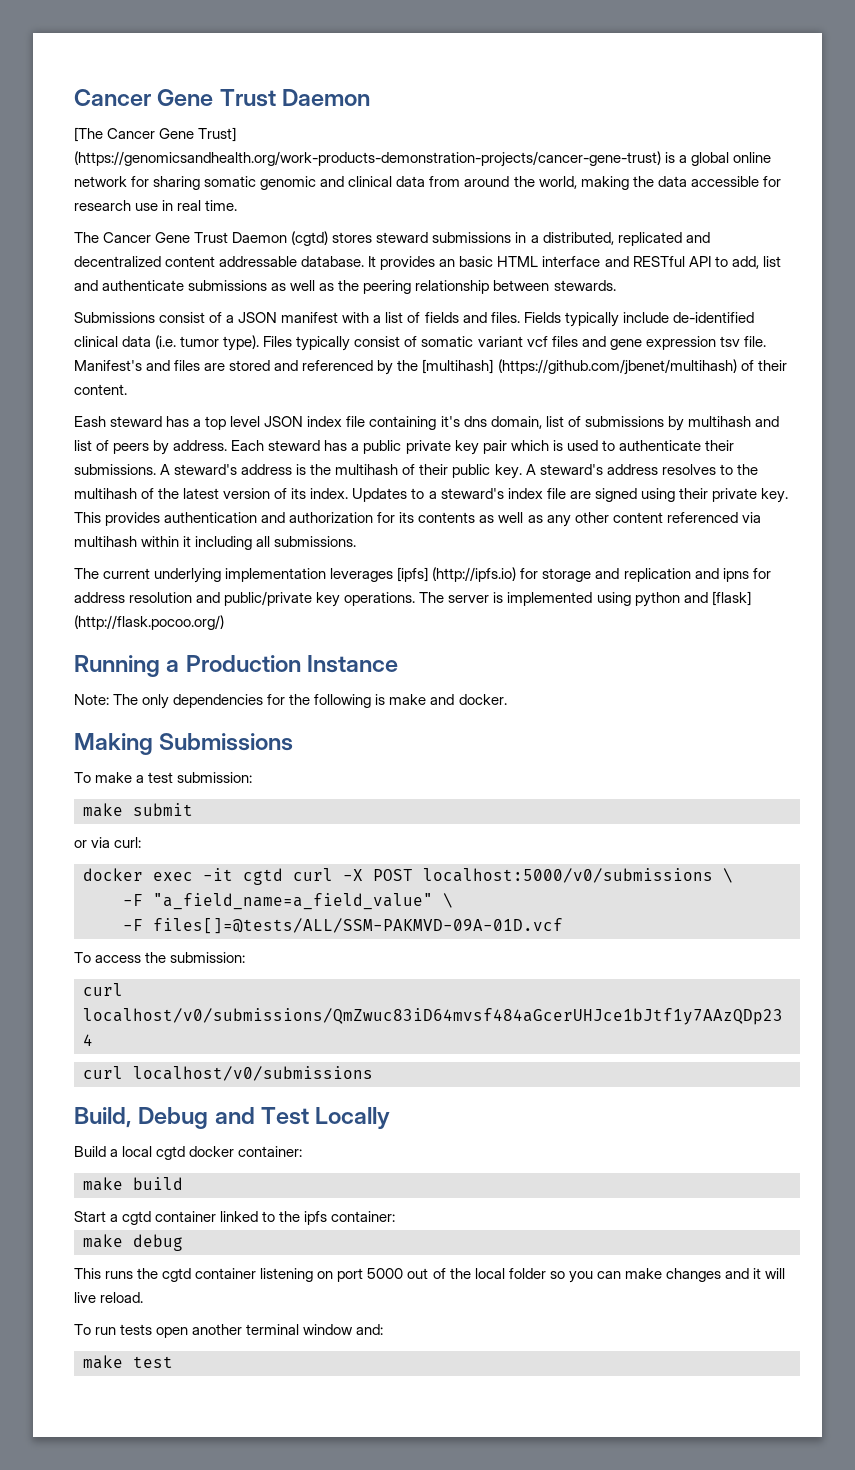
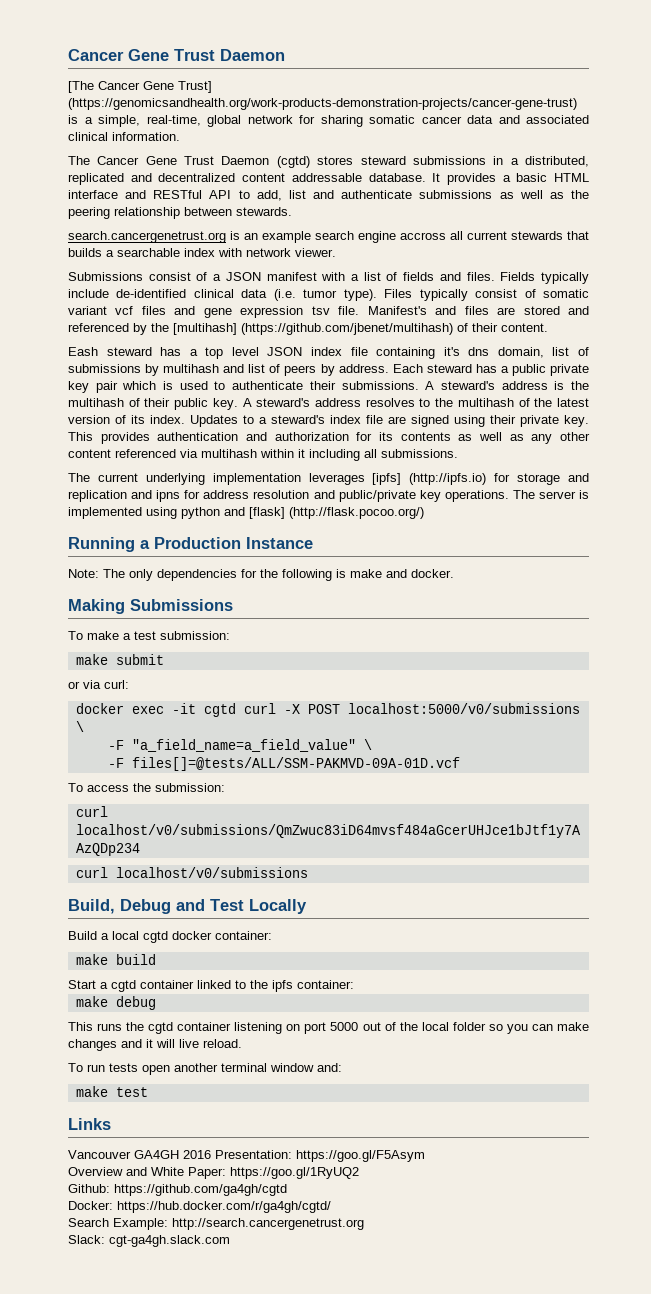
[691,152,772,166] global online -> [98,115,241,127] simple, real-time, global
[260,176,781,190] [74,200,238,211] genomic and clinical data from around the world, making the data accessible for research use in real time. -> [421,115,589,124] [68,132,180,141] cancer data and associated clinical information.
[439,259,456,267] an -> [502,175,511,182] a
(616, 285) none -> [68,231,589,243] [68,248,336,257] // search.cancergenetrust.org is an example search engine accross all current stewards that builds a searchable index with network viewer.
(173, 1362) none -> [68,1118,111,1130] [68,1150,425,1162] [68,1167,359,1179] [68,1184,287,1196] [68,1201,331,1213] [68,1218,364,1230] [68,1235,230,1247] // Links // Vancouver GA4GH 2016 Presentation: https://goo.gl/F5Asym // Overview and White Paper: https://goo.gl/1RyUQ2 // Github: https://github.com/ga4gh/cgtd // Docker: https://hub.docker.com/r/ga4gh/cgtd/ // Search Example: http://search.cancergenetrust.org // Slack: cgt-ga4gh.slack.com

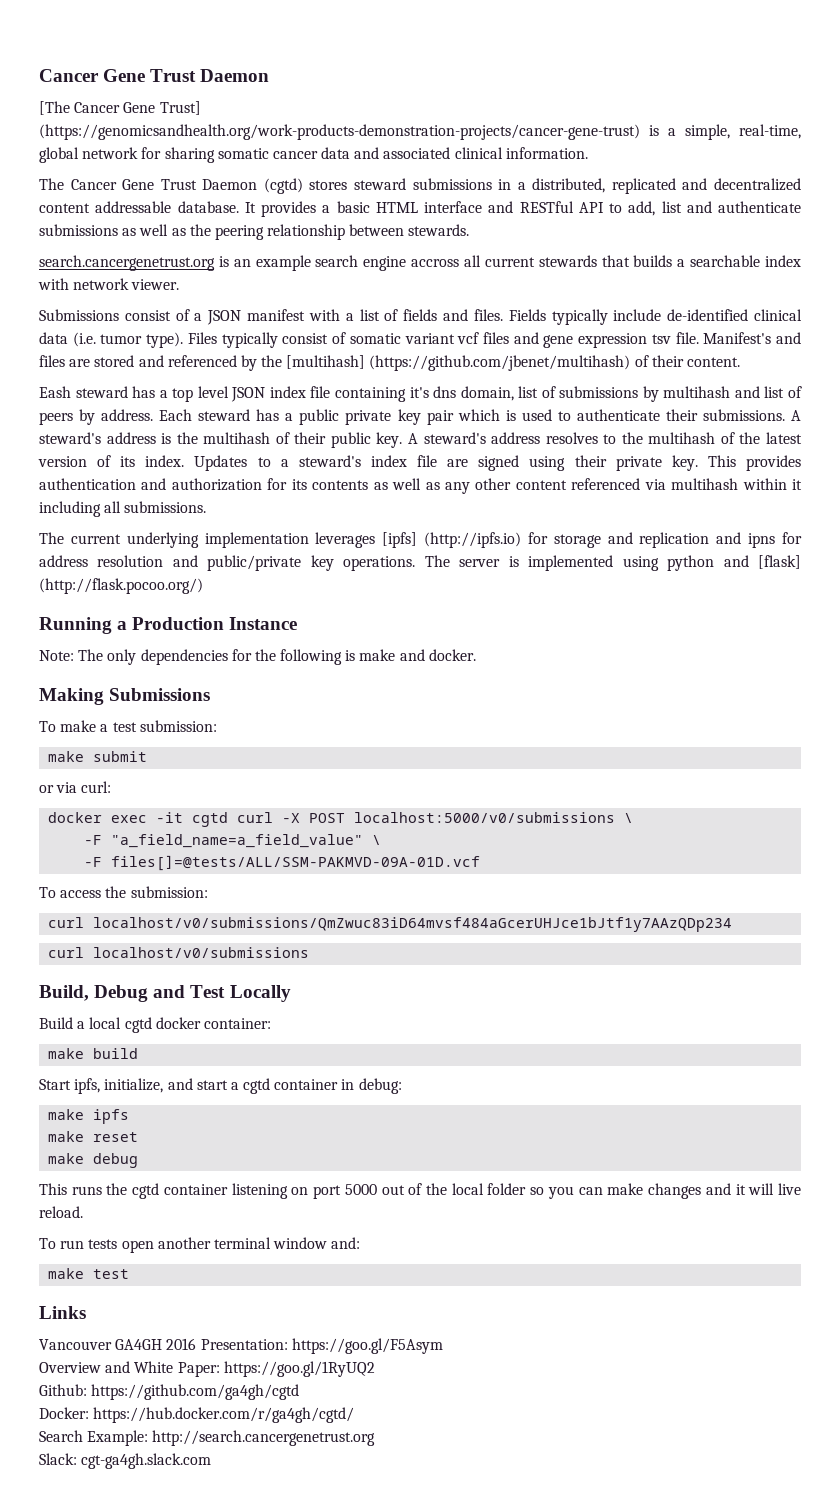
[100,980,268,992] a cgtd container linked to the -> [74,1078,402,1094] [48,1109,85,1120] ipfs, initialize, and start a cgtd container in debug: // make
[297,980,354,989] container: -> [48,1131,139,1142] // make reset

